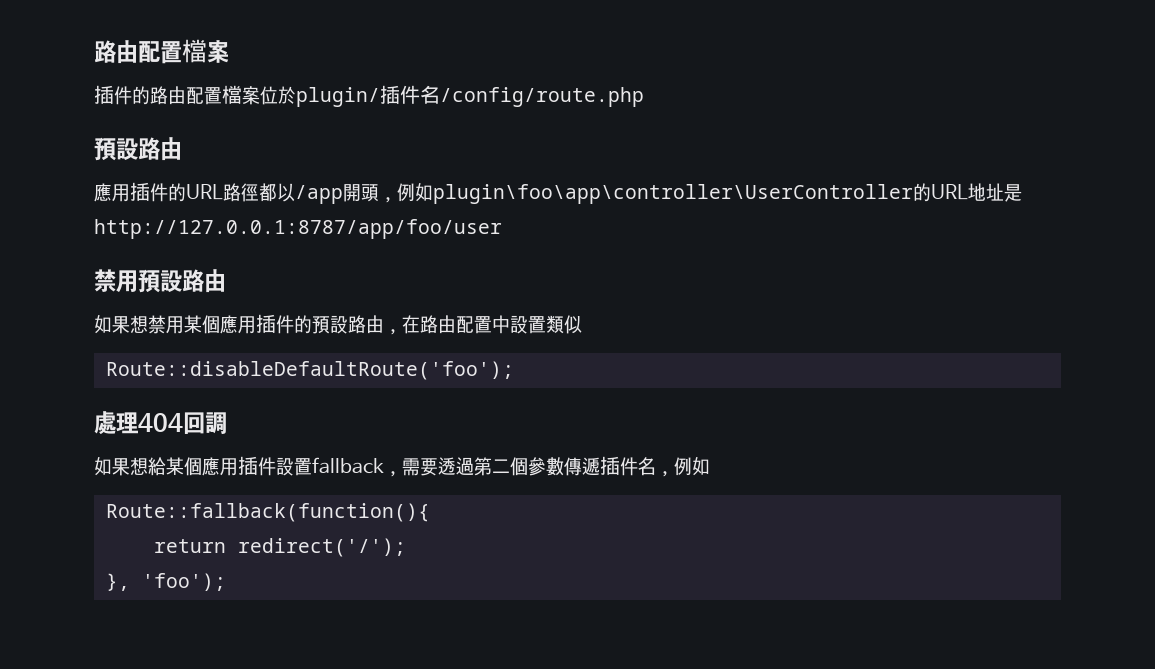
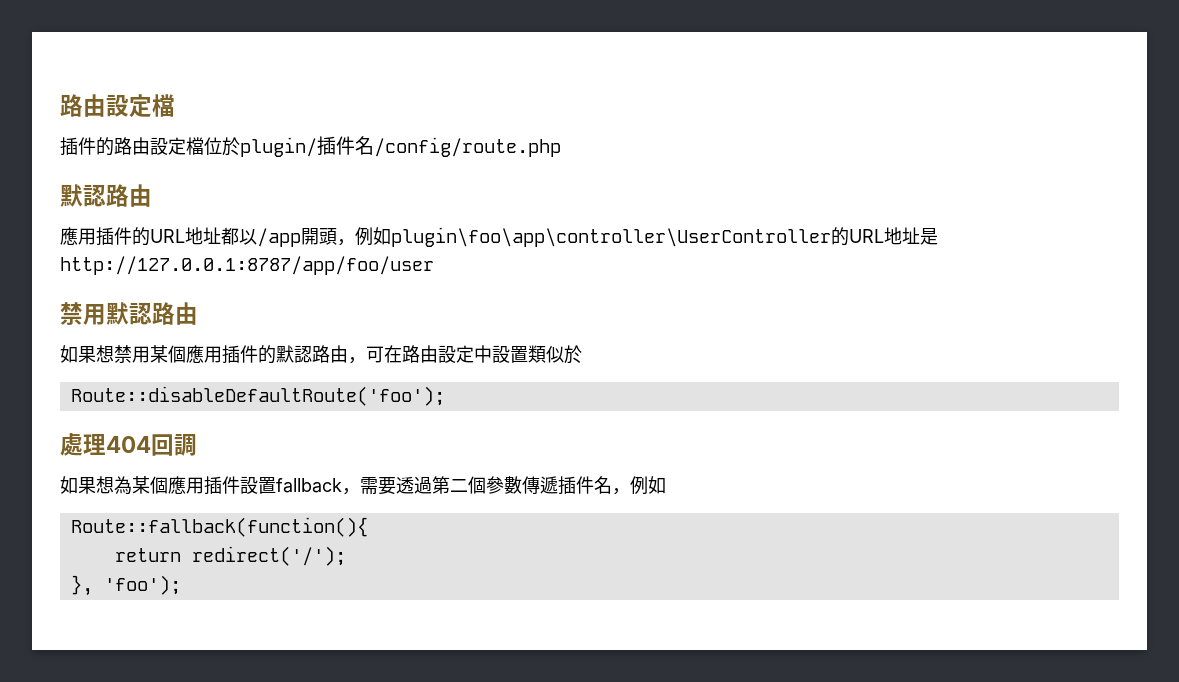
[94,39,229,64] 路由配置檔案 -> [60,94,175,118] 路由設定檔
[186,85,260,105] 配置檔案 -> [150,137,204,155] 設定檔
[94,137,138,161] 預設 -> [60,184,106,207] 默認
[223,183,259,202] 路徑 -> [185,227,221,245] 地址
[138,269,182,293] 預設 -> [106,302,152,325] 默認
[312,315,492,335] 預設路由，在路由配置 -> [276,345,474,364] 默認路由，可在路由設定
(582, 324) none -> [564,345,582,364] 於
[148,457,166,476] 給 -> [114,476,132,495] 為

